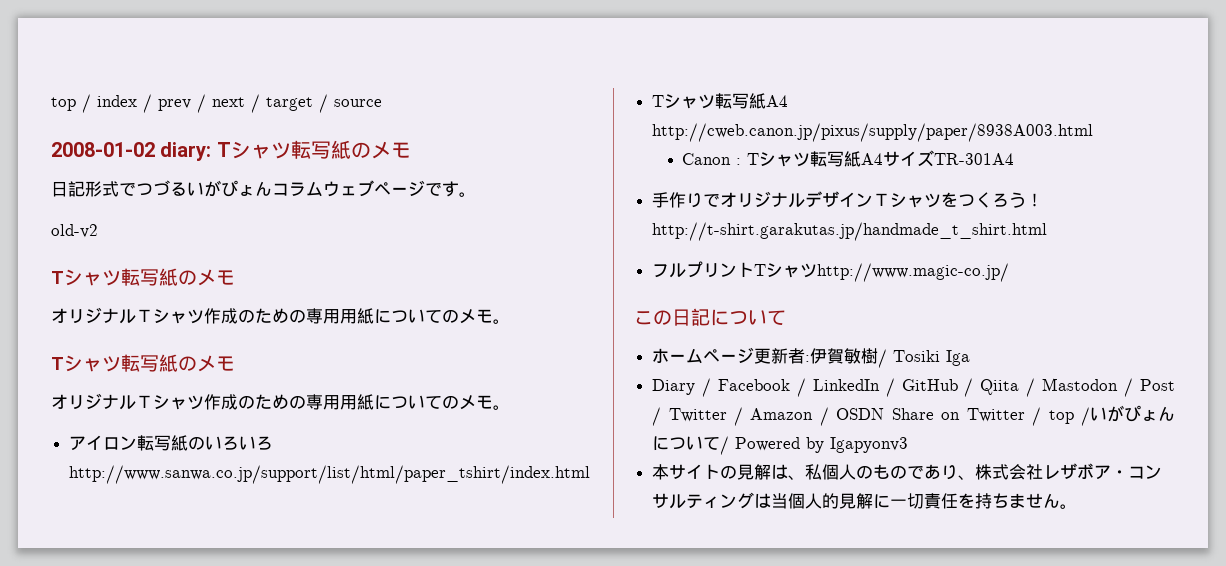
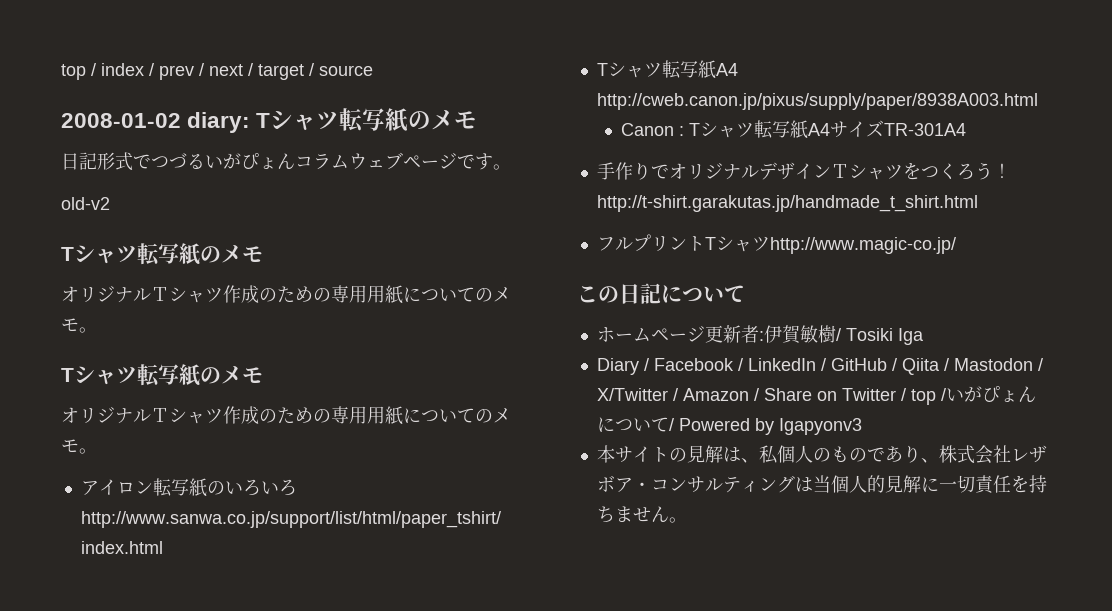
[1140,379,1176,391] [652,407,727,426] Post / Twitter -> [596,388,668,401] X/Twitter
[836,408,885,420] OSDN -> (759, 394) none

